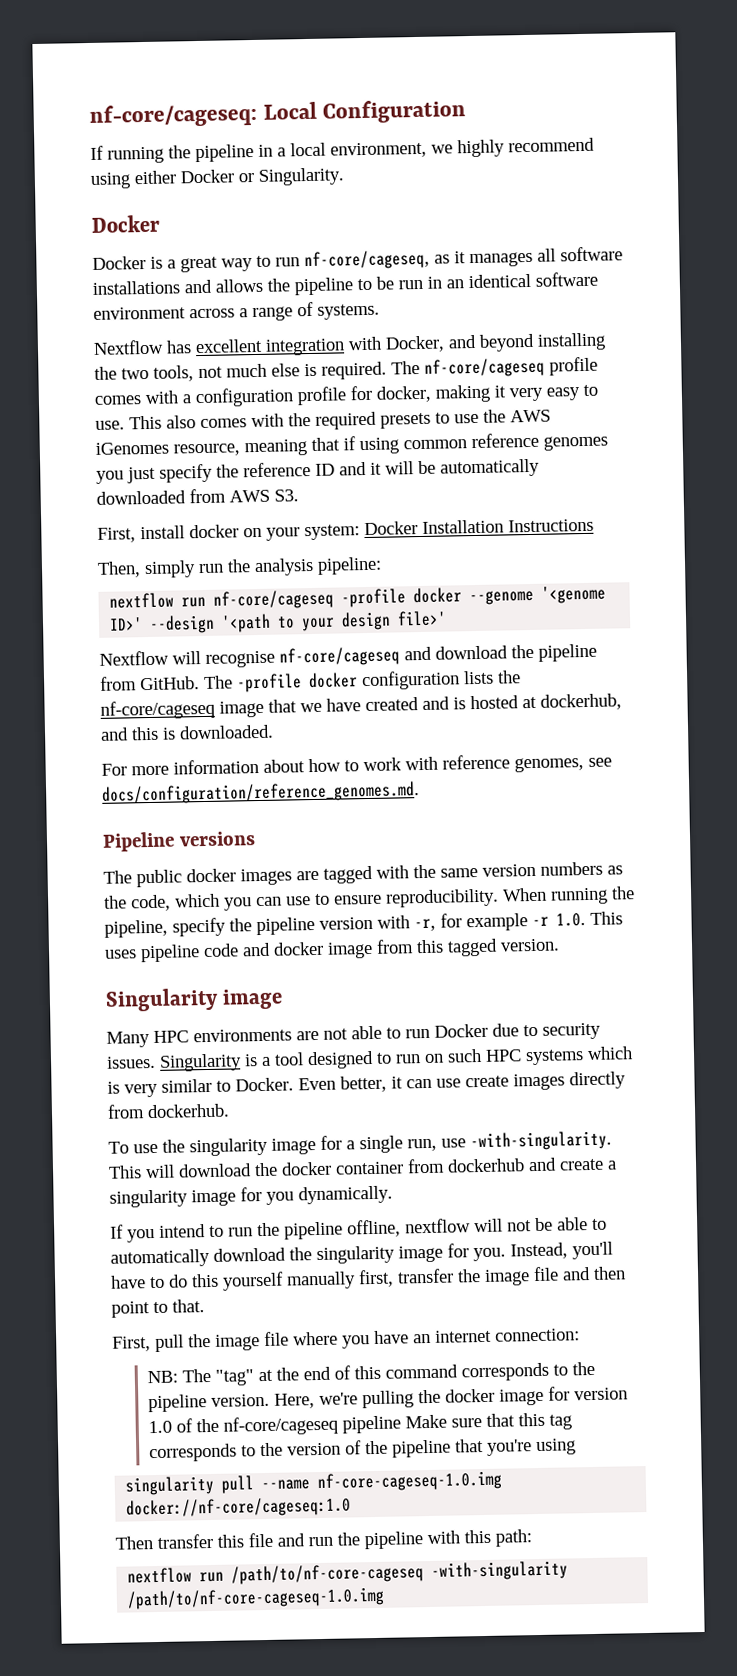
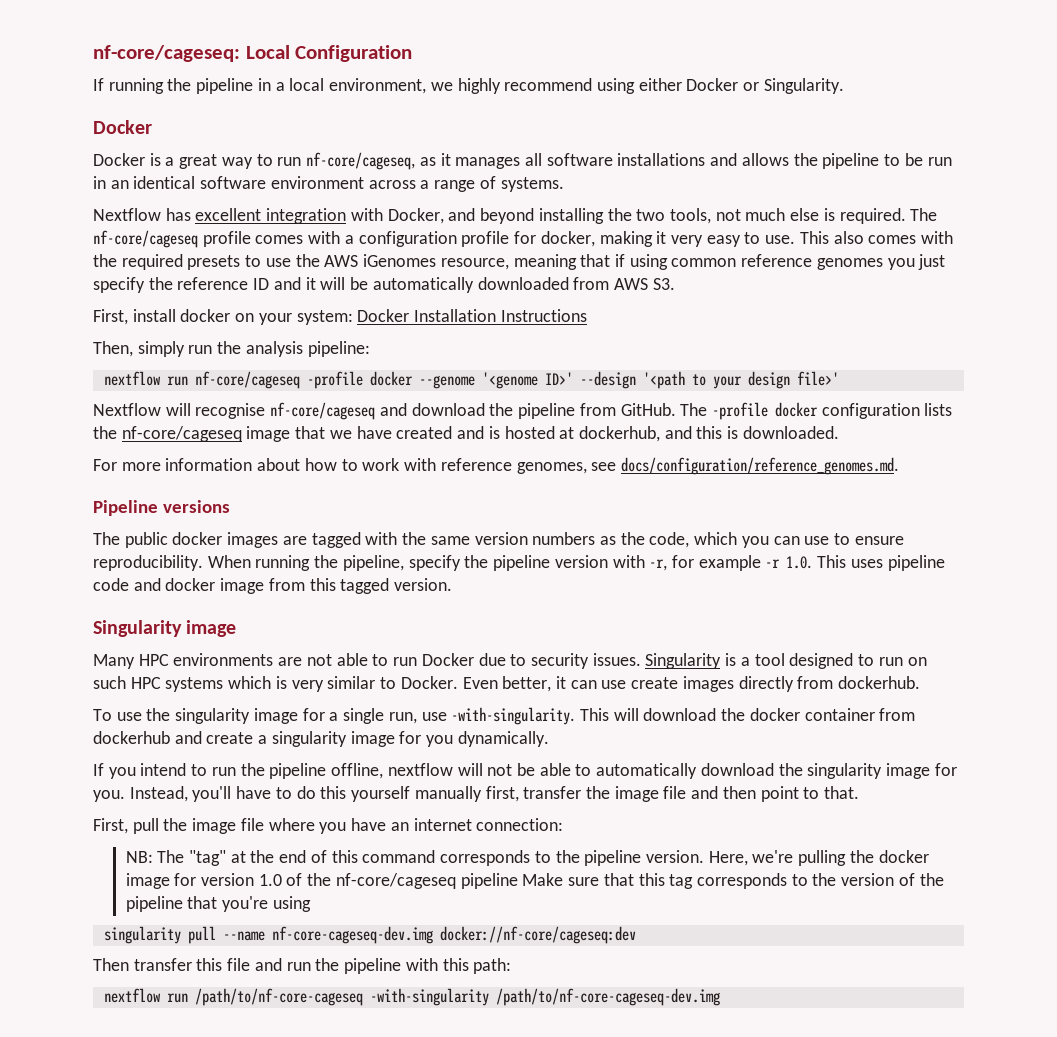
[317,1470,503,1493] [126,1496,352,1519] nf-core-cageseq-1.0.img docker://nf-core/cageseq:1.0 -> [271,926,636,944] nf-core-cageseq-dev.img docker://nf-core/cageseq:dev
[127,1586,386,1610] /path/to/nf-core-cageseq-1.0.img -> [495,988,720,1006] /path/to/nf-core-cageseq-dev.img

